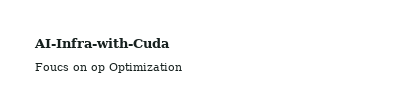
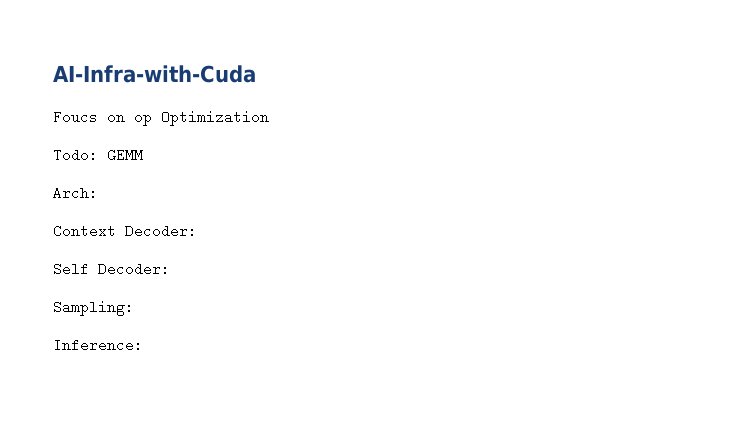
(182, 68) none -> [53,148,143,162] [53,186,98,200] [53,224,197,238] [53,262,170,276] [53,300,134,316] [53,338,143,352] // Todo: GEMM // Arch: // Context Decoder: // Self Decoder: // Sampling: // Inference:

